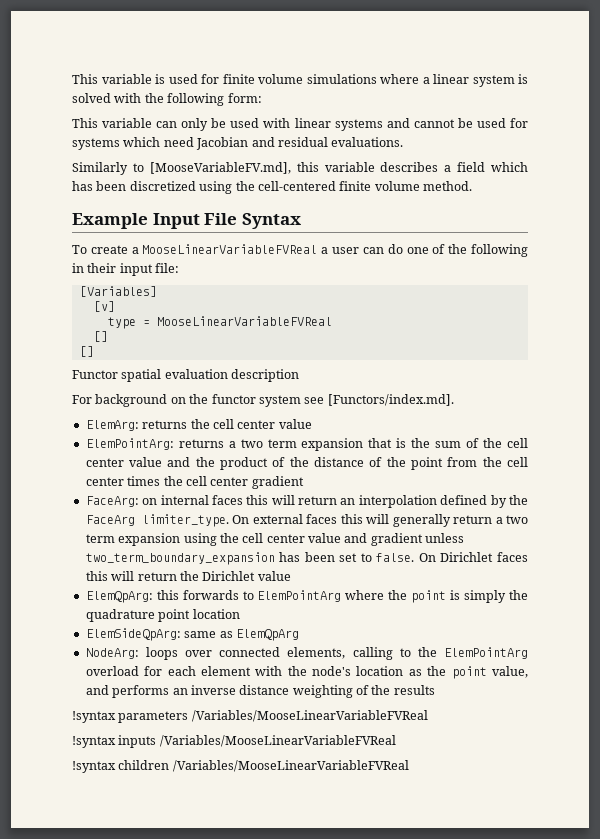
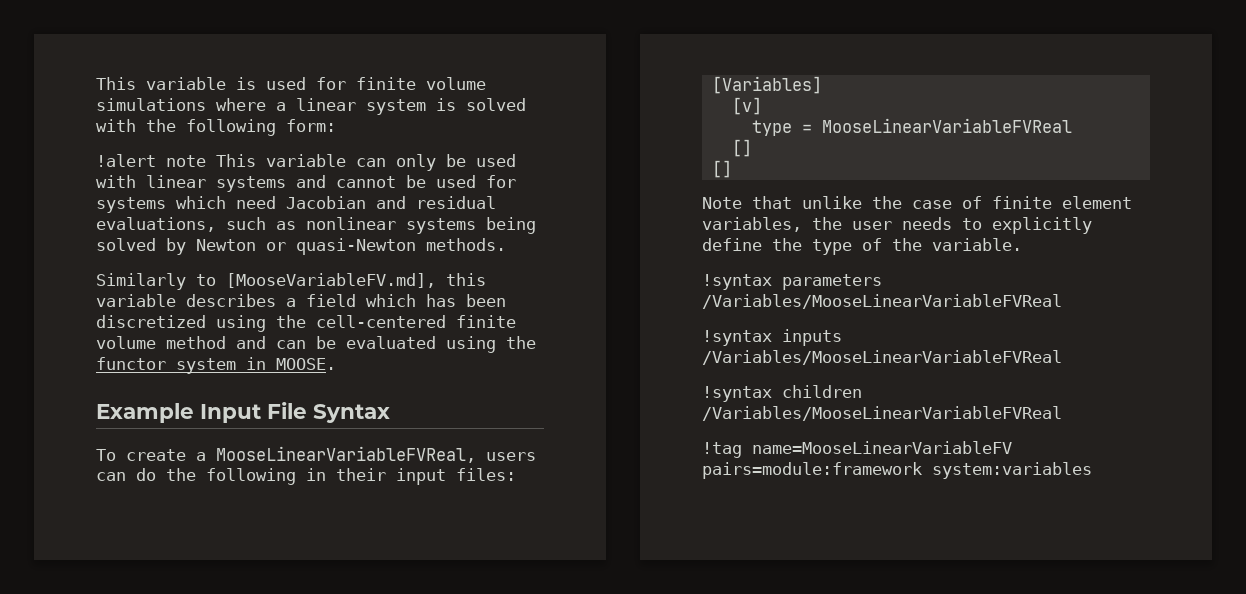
(262, 98) none -> [96,154,206,167] !alert note
[331,137,404,147] evaluations. -> [96,217,536,234] [96,238,506,255] evaluations, such as nonlinear systems being solved by Newton or quasi-Newton methods.
[423,181,472,191] method. -> [166,336,536,353] [96,357,336,374] method and can be evaluated using the functor system in MOOSE.
[142,244,446,254] MooseLinearVariableFVReal a user can do one of -> [216,446,536,463] [96,468,156,481] MooseLinearVariableFVReal, users can do
[155,263,180,273] file: -> [456,468,516,481] files:
[72,369,300,382] [72,394,454,407] [85,419,312,431] [85,438,528,451] [85,457,528,470] [85,476,304,489] [85,495,528,508] [85,514,528,527] [85,533,465,546] [85,552,528,565] [85,571,291,581] [85,590,529,603] [85,609,240,622] [85,628,299,641] [85,647,528,660] [85,666,528,679] [85,685,435,698] Functor spatial evaluation description // For background on the functor system see [Functors/index.md]. // ElemArg: returns the cell center value // ElemPointArg: returns a two term expansion that is the sum of the cell center value and the product of the distance of the point from the cell center times the cell center gradient // FaceArg: on internal faces this will return an interpolation defined by the FaceArg limiter_type. On external faces this will generally return a two term expansion using the cell center value and gradient unless two_term_boundary_expansion has been set to false. On Dirichlet faces this will return the Dirichlet value // ElemQpArg: this forwards to ElemPointArg where the point is simply the quadrature point location // ElemSideQpArg: same as ElemQpArg // NodeArg: loops over connected elements, calling to the ElemPointArg overload for each element with the node's location as the point value, and performs an inverse distance weighting of the results -> [702,196,1132,209] [702,217,1092,234] [702,238,1022,255] Note that unlike the case of finite element variables, the user needs to explicitly define the type of the variable.
(409, 766) none -> [702,441,1012,458] [702,462,1092,479] // !tag name=MooseLinearVariableFV pairs=module:framework system:variables

